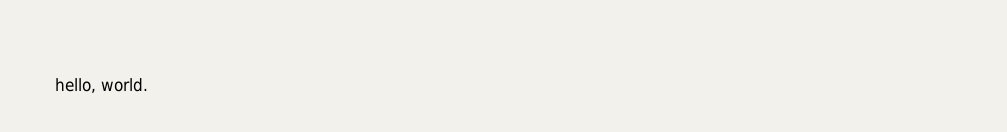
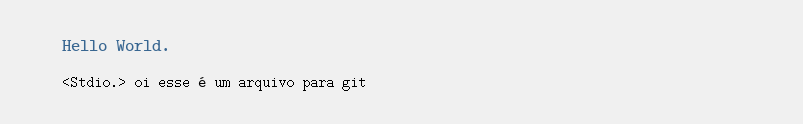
[55,78,148,93] hello, world. -> [62,40,170,51] [62,76,366,91] Hello World. // <Stdio.> oi esse é um arquivo para git

